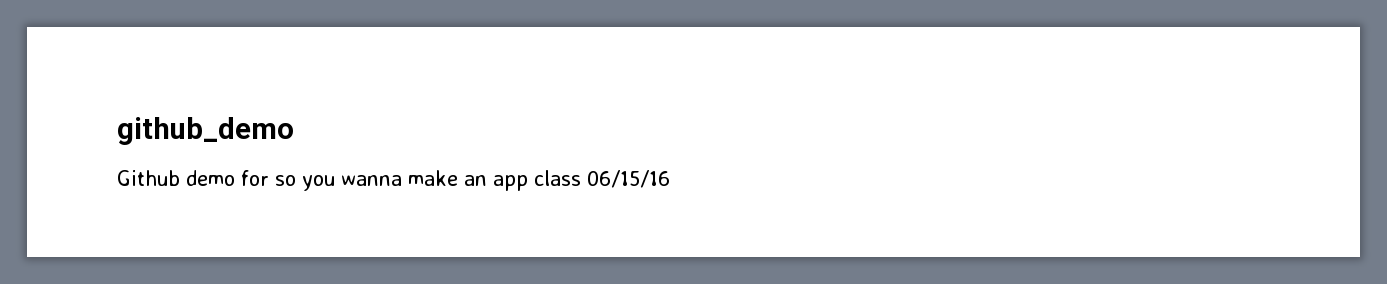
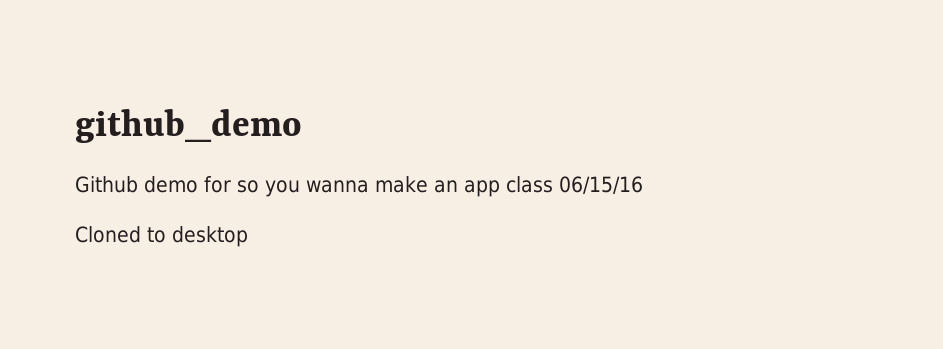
(670, 179) none -> [75,226,248,247] // Cloned to desktop

